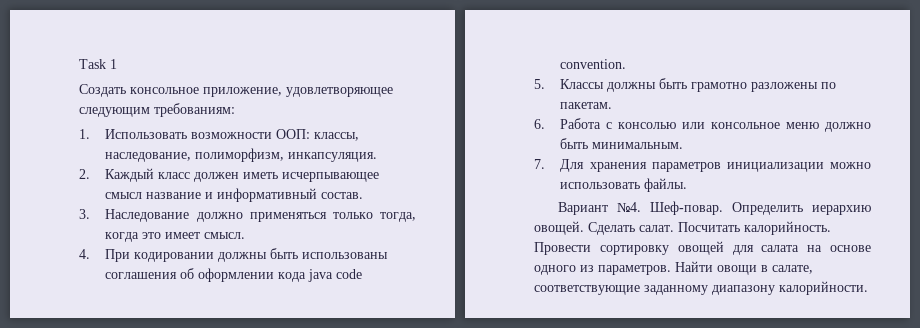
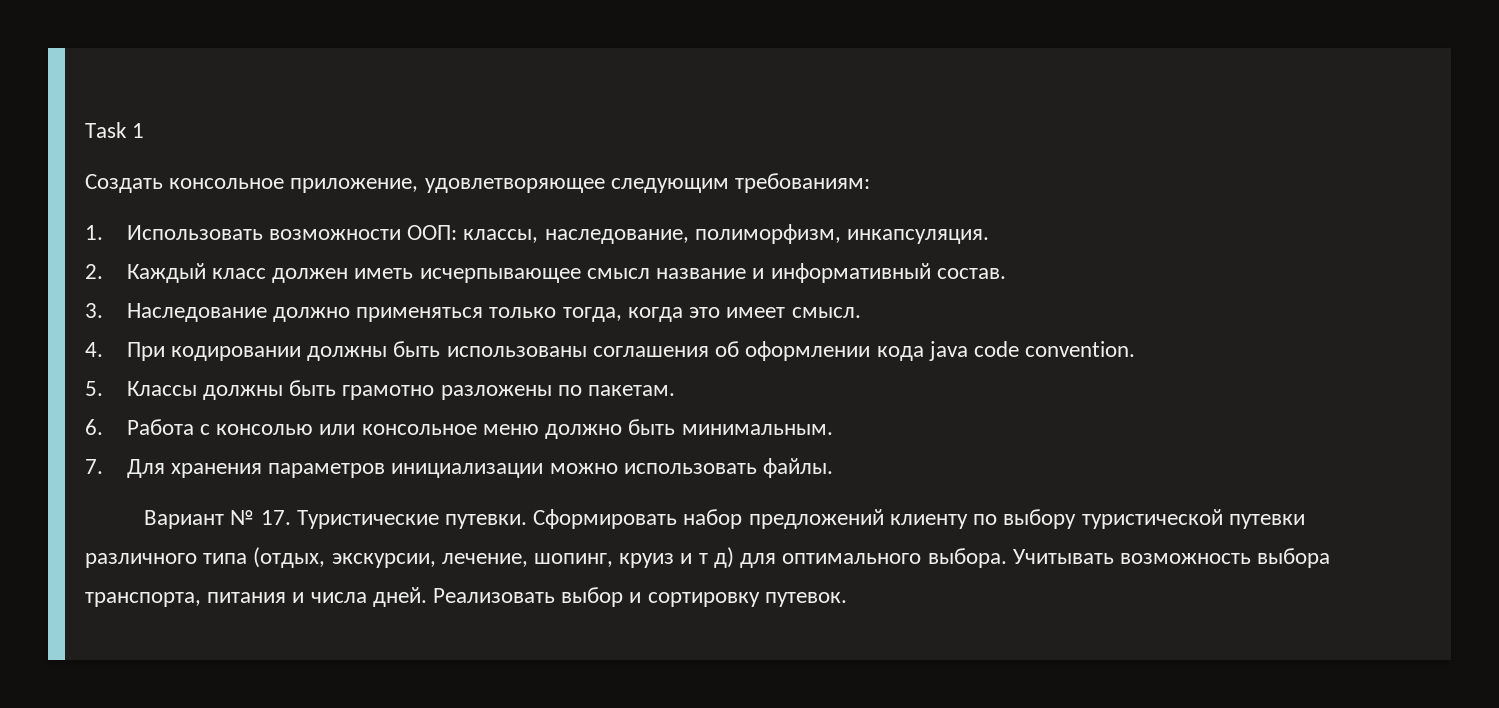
[616,201,871,215] [534,221,831,235] [534,241,871,255] [534,261,813,275] [534,281,868,295] №4. Шеф-повар. Определить иерархию овощей. Сделать салат. Посчитать калорийность. Провести сортировку овощей для салата на основе одного из параметров. Найти овощи в салате, соответствующие заданному диапазону калорийности. -> [230,509,1305,529] [85,547,1331,568] [85,587,847,607] № 17. Туристические путевки. Сформировать набор предложений клиенту по выбору туристической путевки различного типа (отдых, экскурсии, лечение, шопинг, круиз и т д) для оптимального выбора. Учитывать возможность выбора транспорта, питания и числа дней. Реализовать выбор и сортировку путевок.

